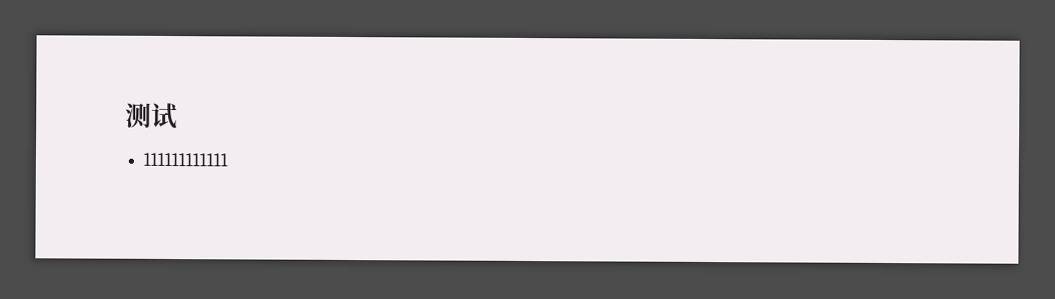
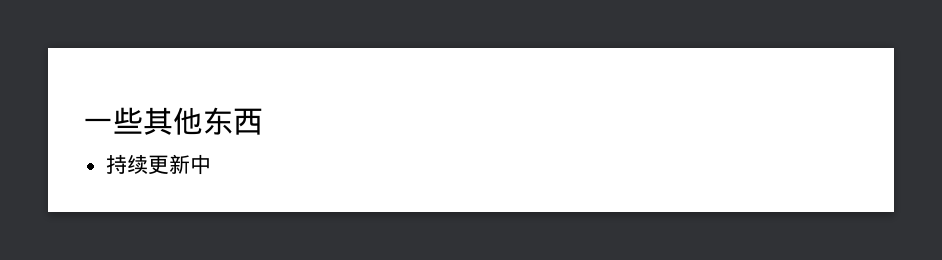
[125,102,178,130] [143,152,229,167] 测试 // 111111111111 -> [83,107,263,135] [106,154,212,175] 一些其他东西 // 持续更新中

